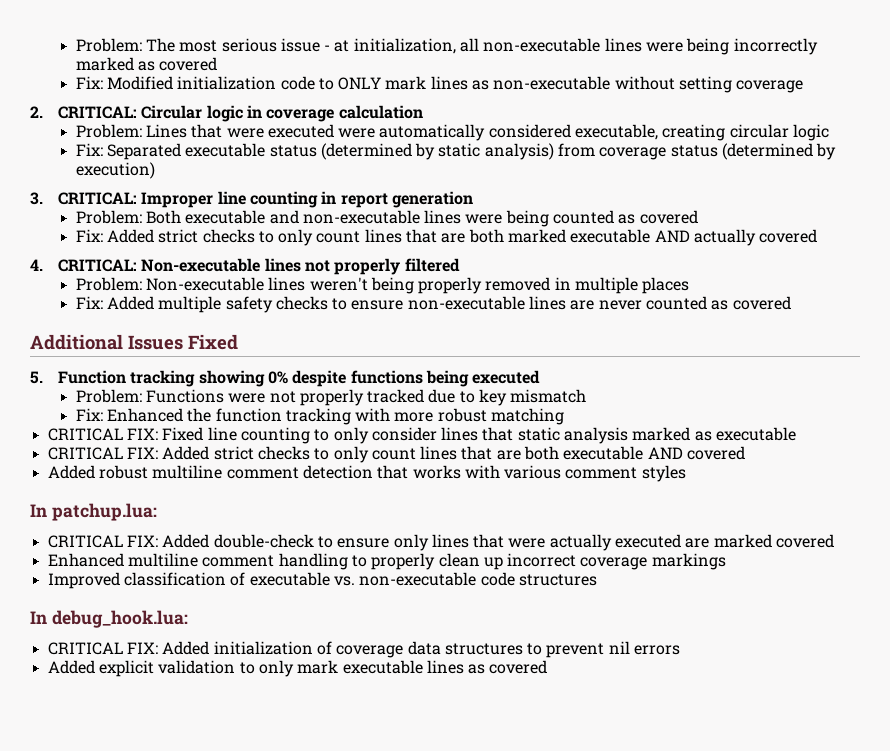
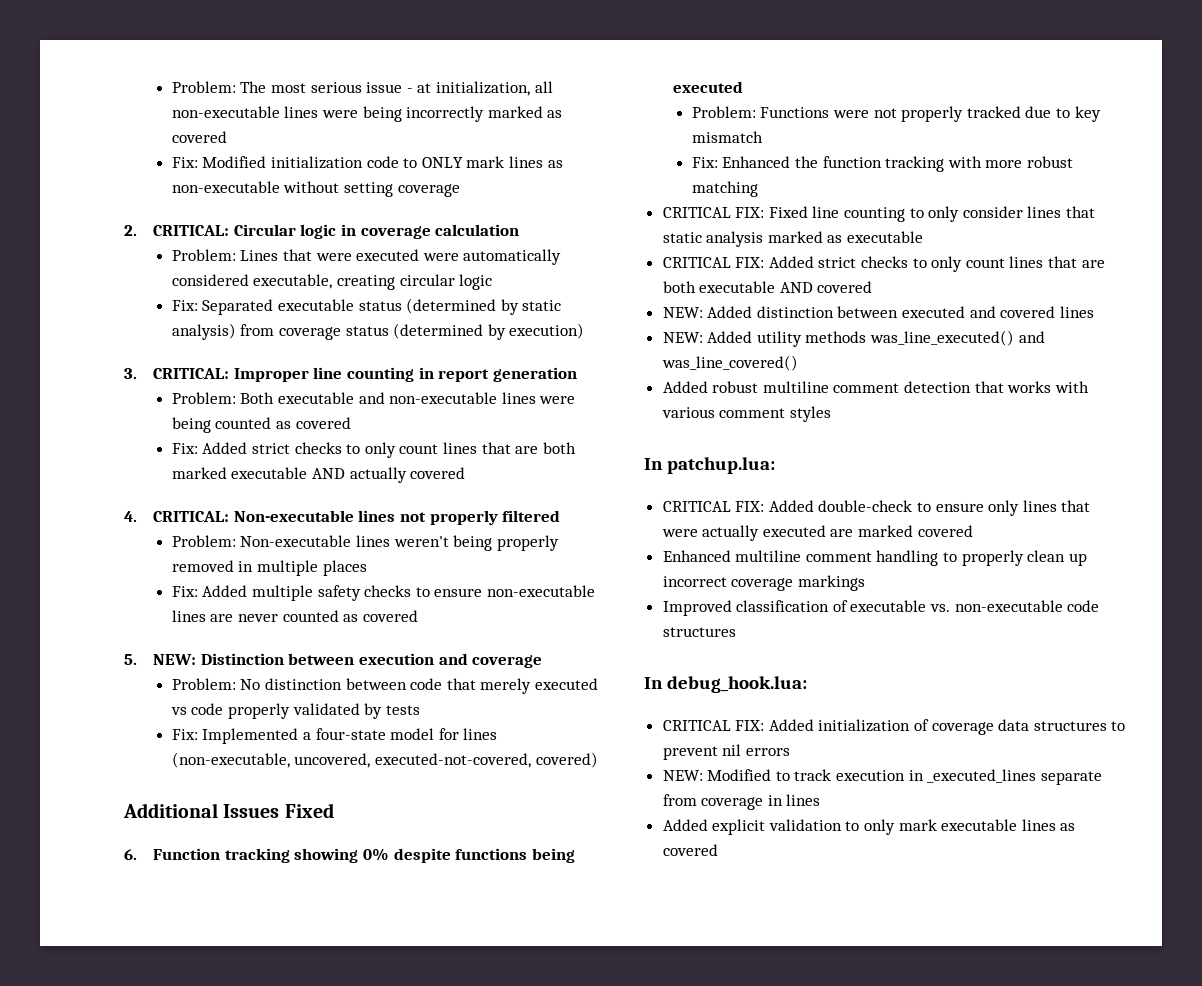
(791, 303) none -> [124,653,543,668] [171,678,599,694] [170,703,420,719] [171,728,498,744] [171,752,598,768] // 5. NEW: Distinction between execution and coverage // Problem: No distinction between code that merely executed vs code properly validated by tests // Fix: Implemented a four-state model for lines (non-executable, uncovered, executed-not-covered, covered)
[30,371,43,384] 5. -> [124,849,137,860] 6.
(746, 453) none -> [662,306,1094,318] [662,330,1045,347] [661,355,798,371] // NEW: Added distinction between executed and covered lines // NEW: Added utility methods was_line_executed() and was_line_covered()
(681, 650) none -> [662,769,1102,785] [662,794,821,810] // NEW: Modified to track execution in _executed_lines separate from coverage in lines

